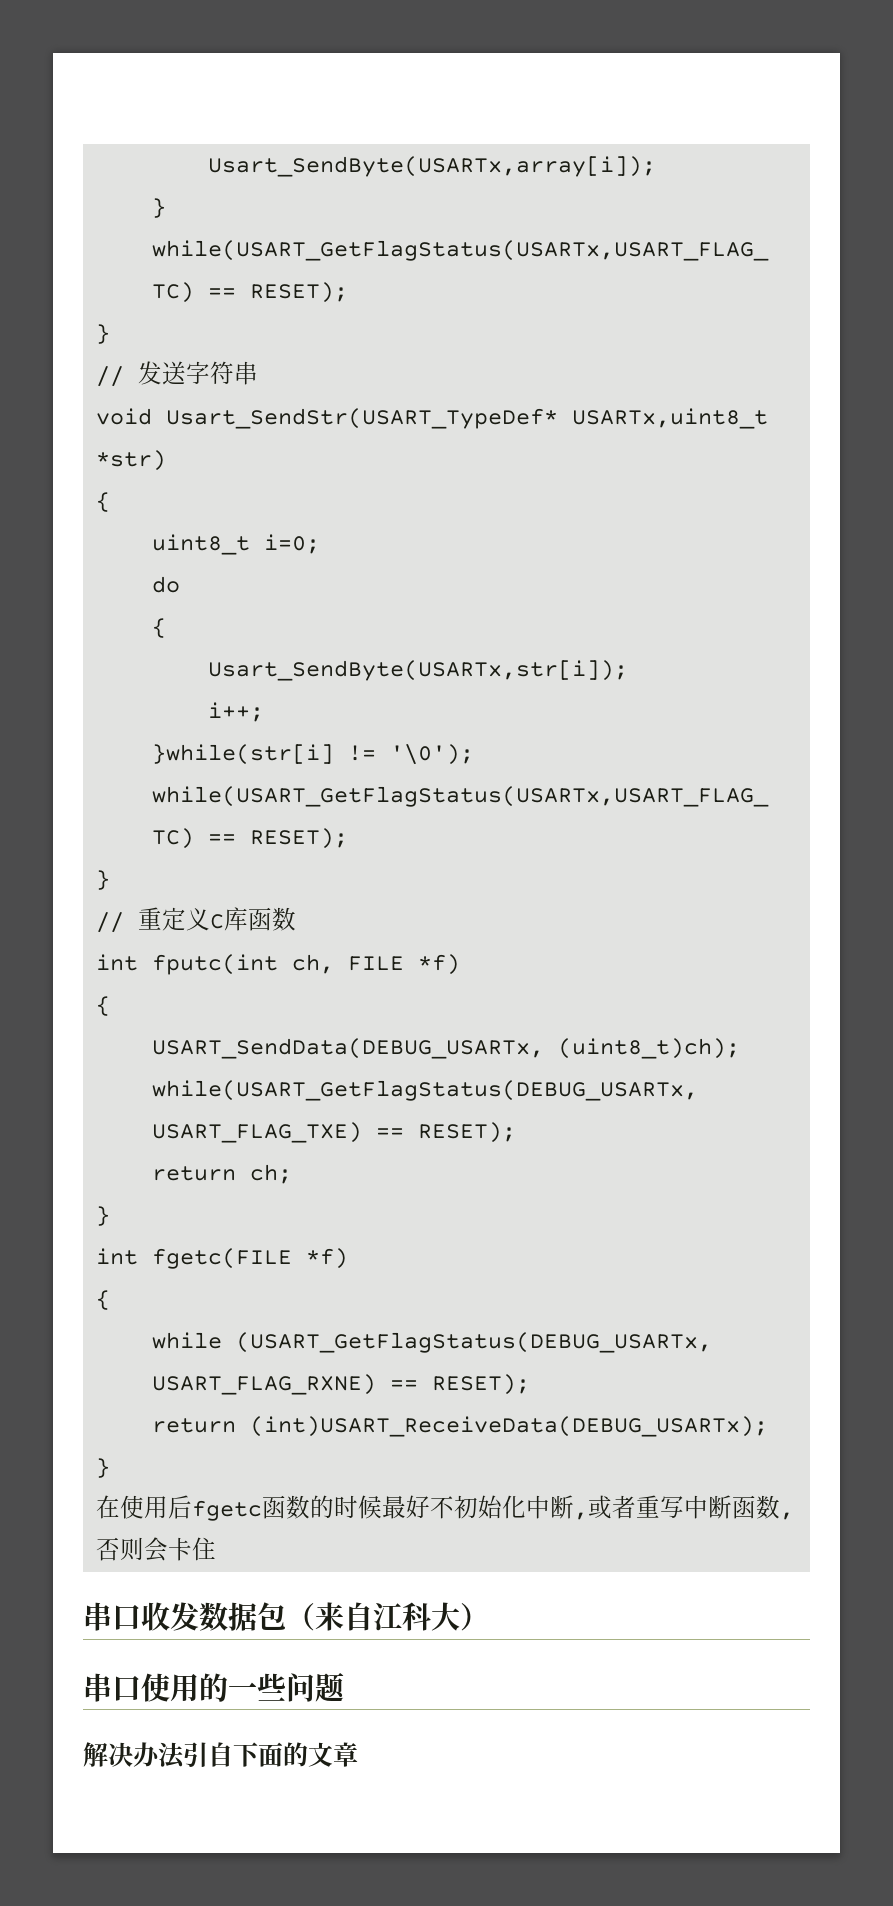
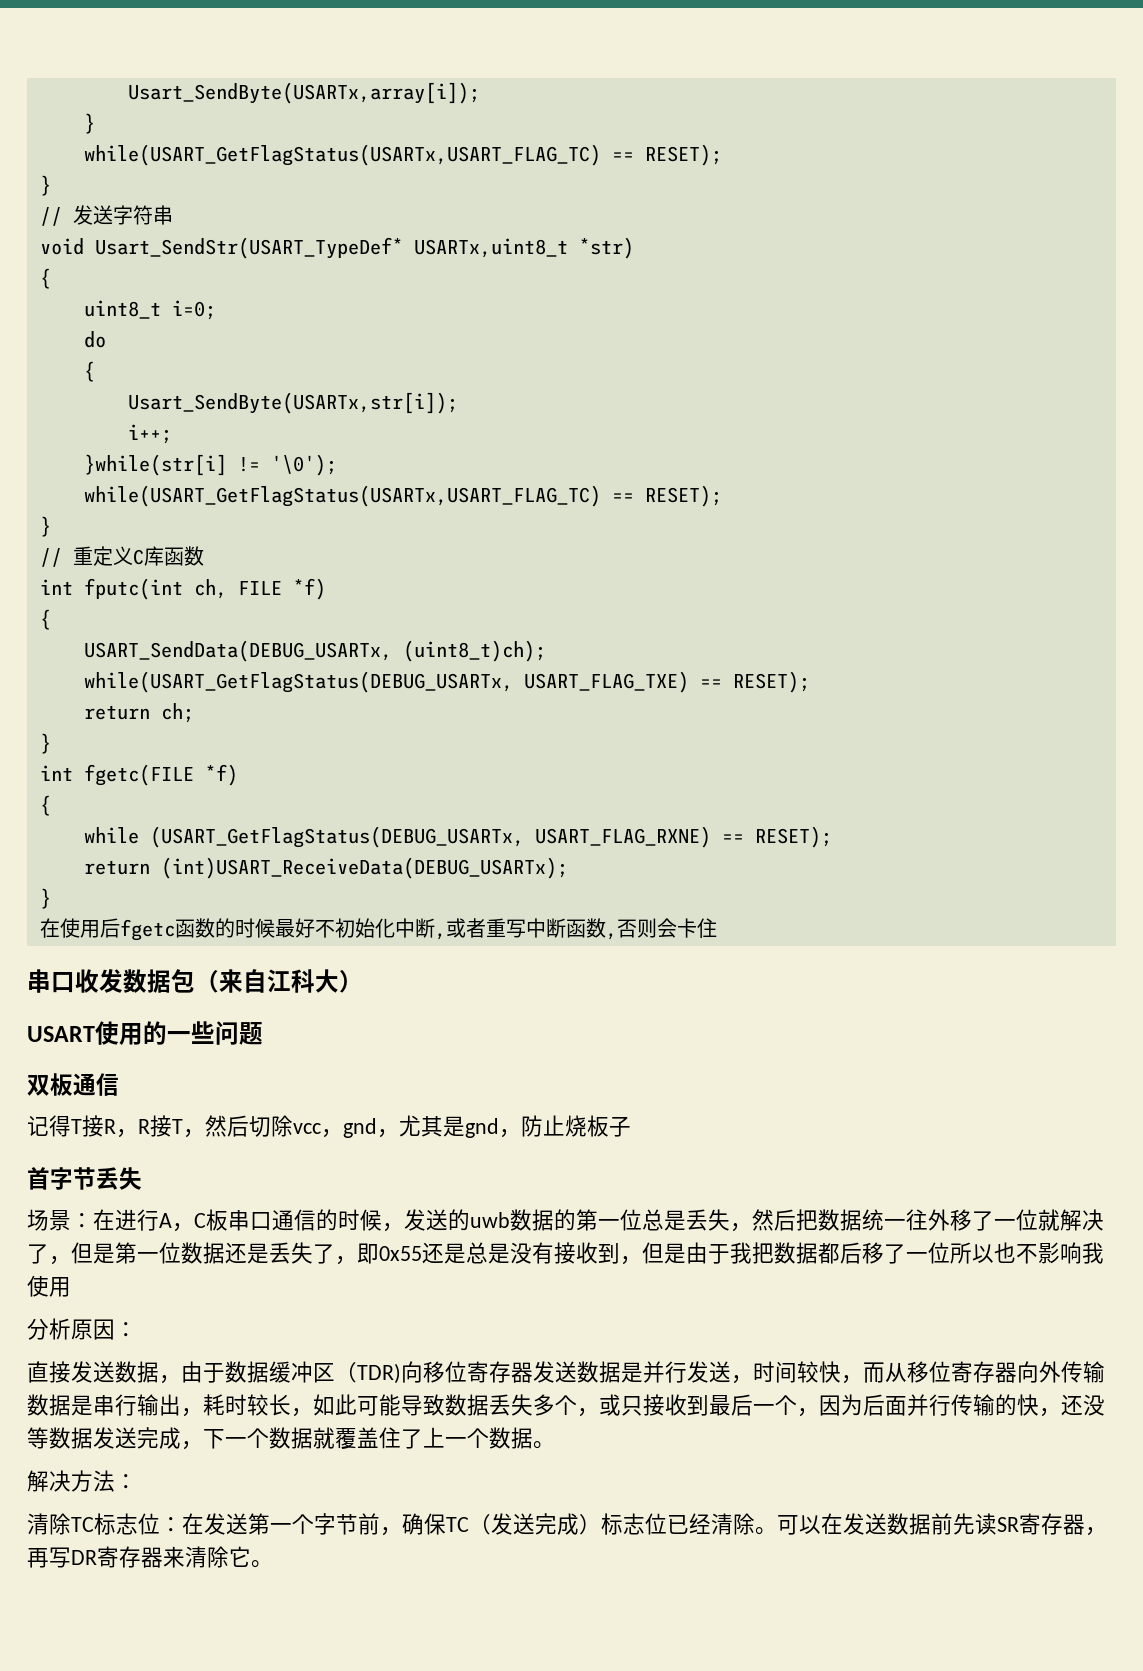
[83,1673,141,1702] 串口 -> [27,1026,95,1042] USART
[83,1742,358,1769] 解决办法引自下面的文章 -> [27,1073,119,1096] [27,1115,631,1138] [27,1167,142,1190] [27,1209,1104,1232] [27,1242,1104,1265] [27,1275,71,1297] [27,1318,137,1340] [27,1361,1105,1384] [27,1394,1105,1417] [27,1427,555,1450] [27,1470,137,1492] [27,1513,1107,1536] [27,1546,273,1568] 双板通信 // 记得T接R，R接T，然后切除vcc，gnd，尤其是gnd，防止烧板子 // 首字节丢失 // 场景：在进行A，C板串口通信的时候，发送的uwb数据的第一位总是丢失，然后把数据统一往外移了一位就解决了，但是第一位数据还是丢失了，即0x55还是总是没有接收到，但是由于我把数据都后移了一位所以也不影响我使用 // 分析原因： // 直接发送数据，由于数据缓冲区（TDR)向移位寄存器发送数据是并行发送，时间较快，而从移位寄存器向外传输数据是串行输出，耗时较长，如此可能导致数据丢失多个，或只接收到最后一个，因为后面并行传输的快，还没等数据发送完成，下一个数据就覆盖住了上一个数据。 // 解决方法： // 清除TC标志位：在发送第一个字节前，确保TC（发送完成）标志位已经清除。可以在发送数据前先读SR寄存器，再写DR寄存器来清除它。

